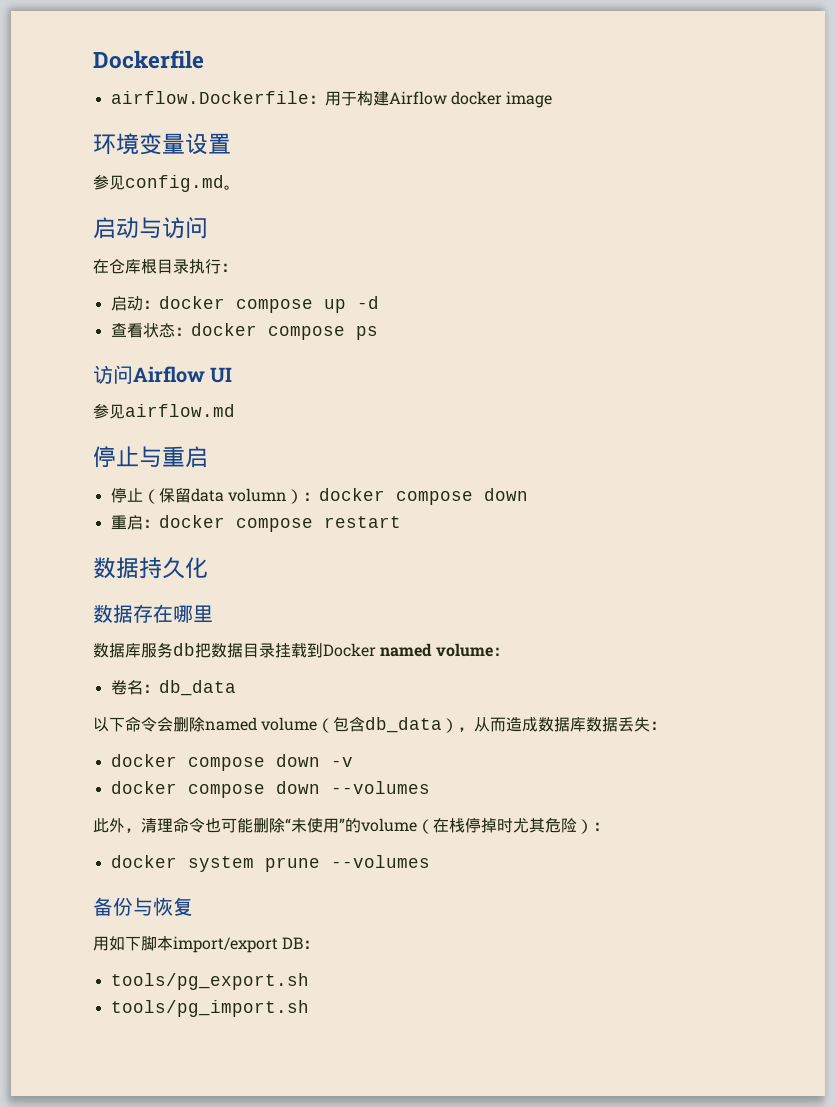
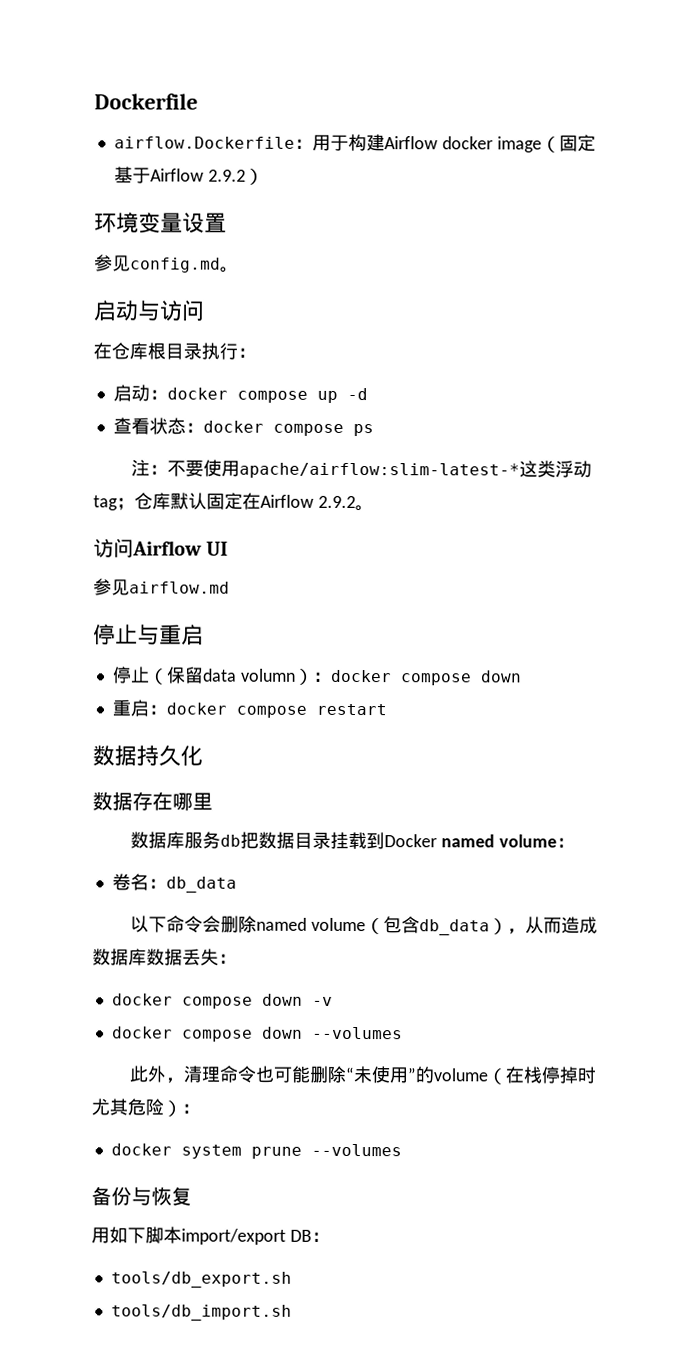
(553, 99) none -> [540,134,596,153] [113,166,264,185] （固定基于Airflow 2.9.2）
(378, 333) none -> [131,459,593,479] [93,492,374,512] // 注：不要使用apache/airflow:slim-latest-*这类浮动tag；仓库默认固定在Airflow 2.9.2。
[110,973,309,990] [110,1000,309,1017] tools/pg_export.sh // tools/pg_import.sh -> [110,1271,292,1288] [110,1304,292,1321] tools/db_export.sh // tools/db_import.sh

